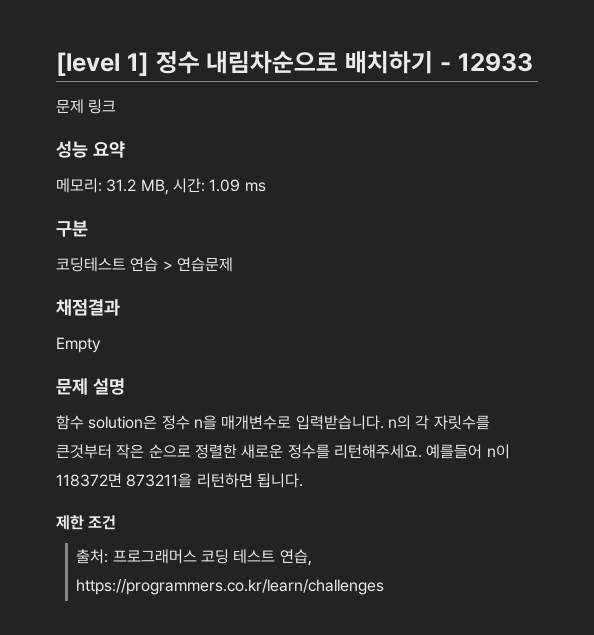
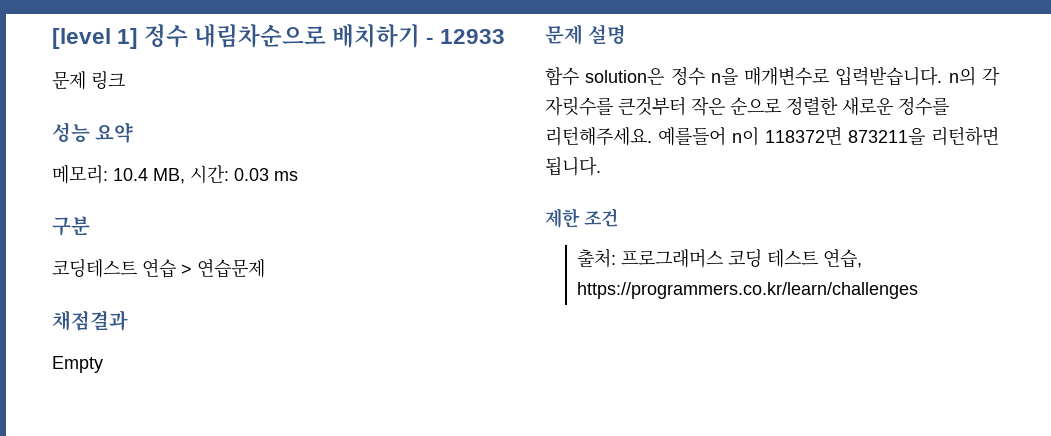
[106,179,137,192] 31.2 -> [113,168,148,181] 10.4
[209,179,241,192] 1.09 -> [234,168,269,181] 0.03

